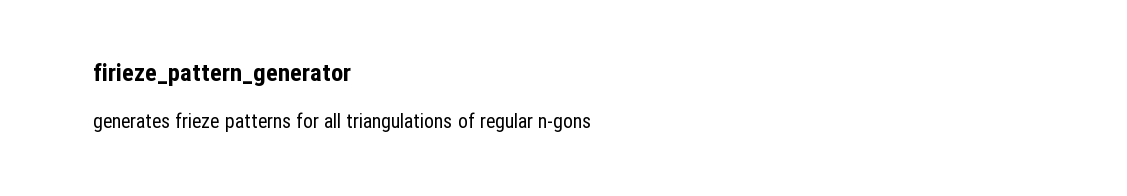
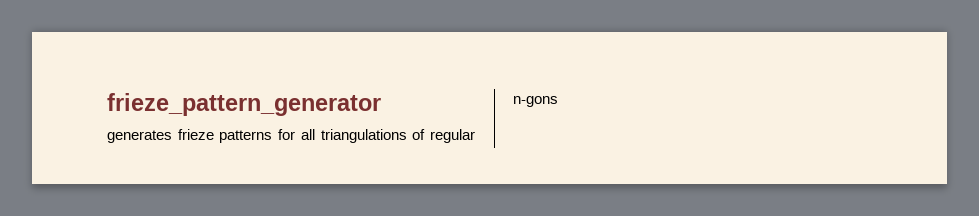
[93,63,351,86] firieze_pattern_generator -> [107,93,381,116] frieze_pattern_generator

